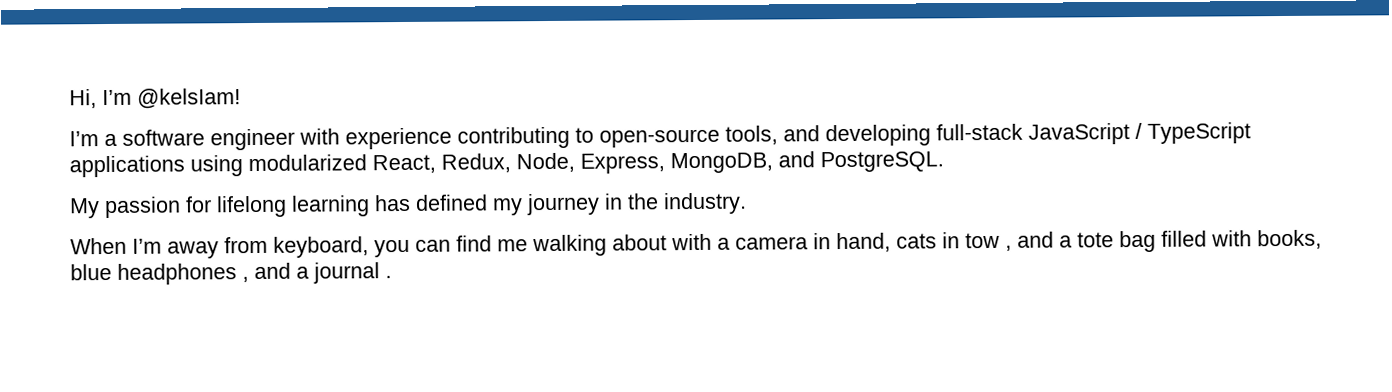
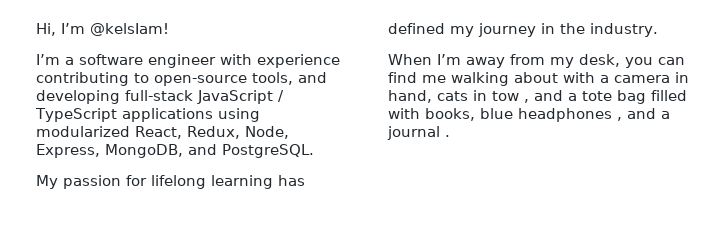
[273,236,369,258] keyboard, -> [550,54,620,68] my desk,

